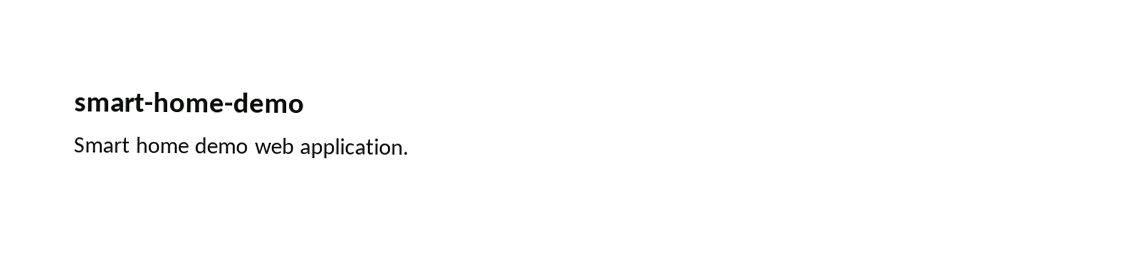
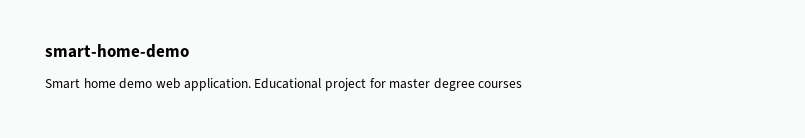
(409, 148) none -> [254,78,523,91] Educational project for master degree courses

